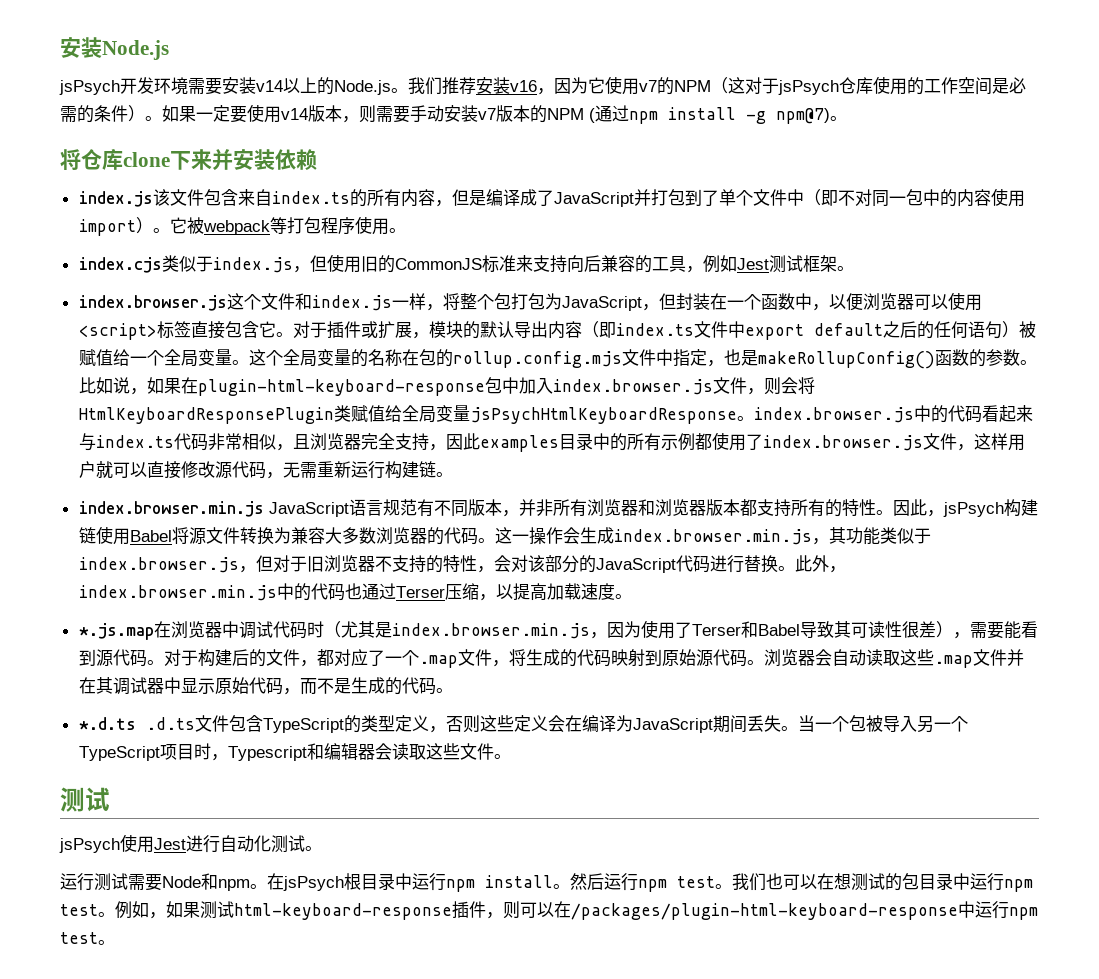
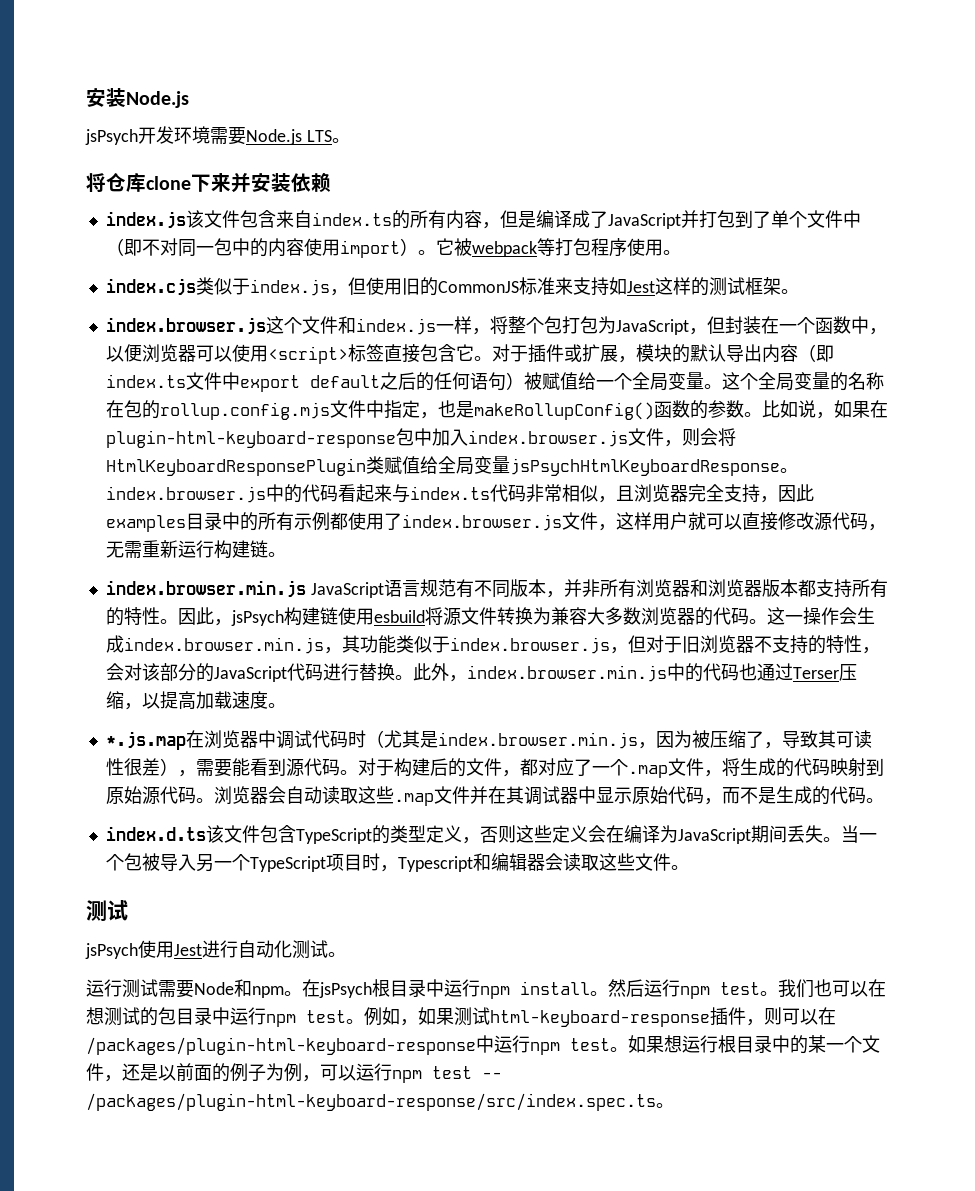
[222,76,1026,95] [60,104,830,124] 安装v14以上的Node.js。我们推荐安装v16，因为它使用v7的NPM（这对于jsPsych仓库使用的工作空间是必需的条件）。如果一定要使用v14版本，则需要手动安装v7版本的NPM (通过npm install -g npm@7) -> [246,129,332,145] Node.js LTS
[566,255,769,273] 向后兼容的工具，例如Jest -> [608,277,709,296] 如Jest这样的
[129,530,172,542] Babel -> [373,610,425,623] esbuild
[640,620,800,639] 使用了Terser和Babel -> [691,730,782,749] 被压缩了，
[78,717,195,730] *.d.ts .d.ts -> [105,825,224,843] index.d.ts该
(115, 942) none -> [628,1035,880,1054] [86,1063,502,1083] [86,1093,674,1111] 如果想运行根目录中的某一个文件，还是以前面的例子为例，可以运行npm test -- /packages/plugin-html-keyboard-response/src/index.spec.ts。

